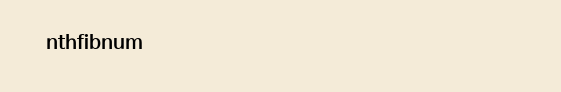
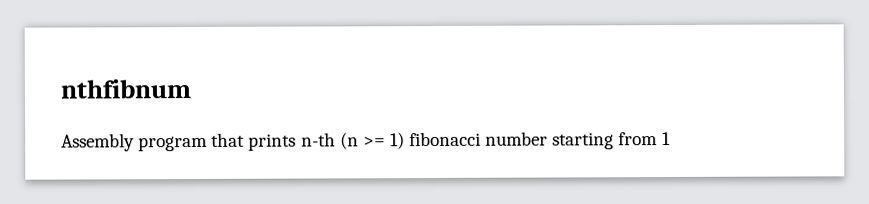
(143, 41) none -> [61,131,671,152] // Assembly program that prints n-th (n >= 1) fibonacci number starting from 1

